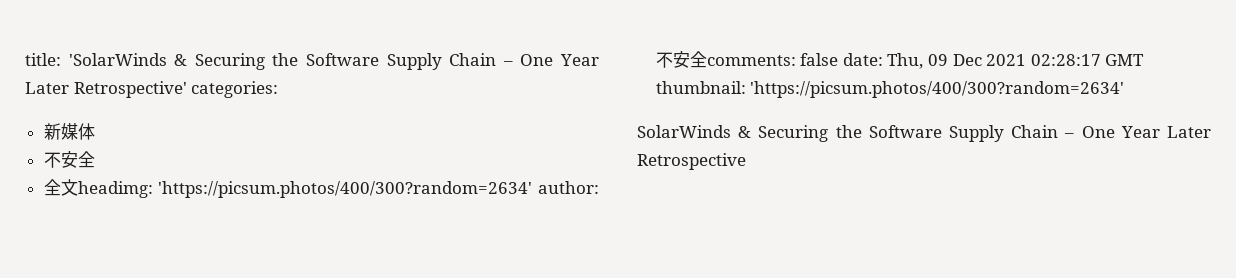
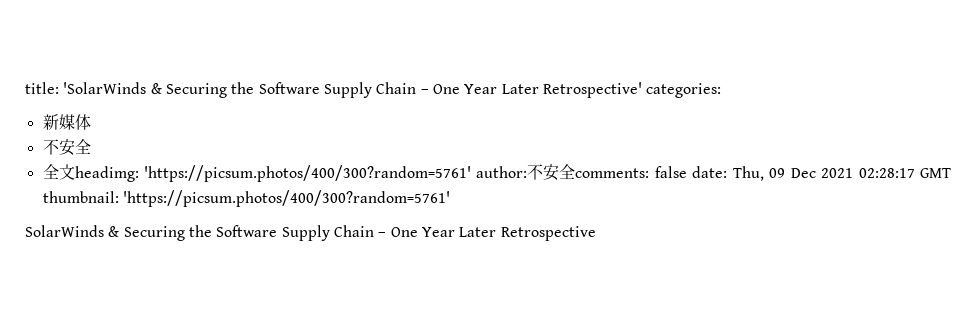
[158,181,533,198] 'https://picsum.photos/400/300?random=2634' -> [144,165,472,182] 'https://picsum.photos/400/300?random=5761'
[750,81,1125,98] 'https://picsum.photos/400/300?random=2634' -> [122,190,450,207] 'https://picsum.photos/400/300?random=5761'

